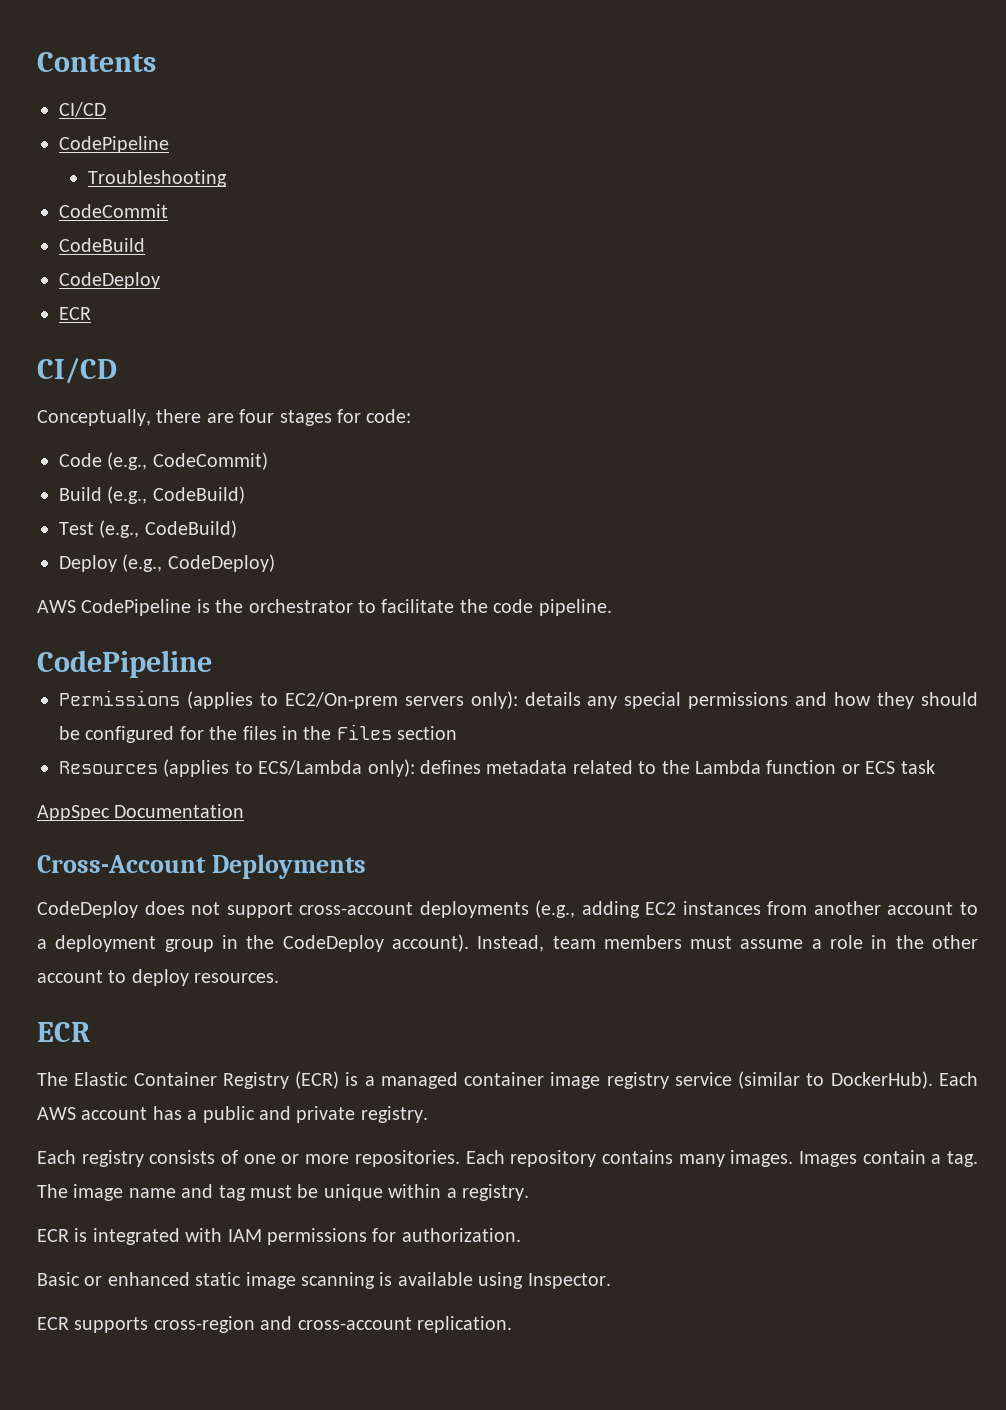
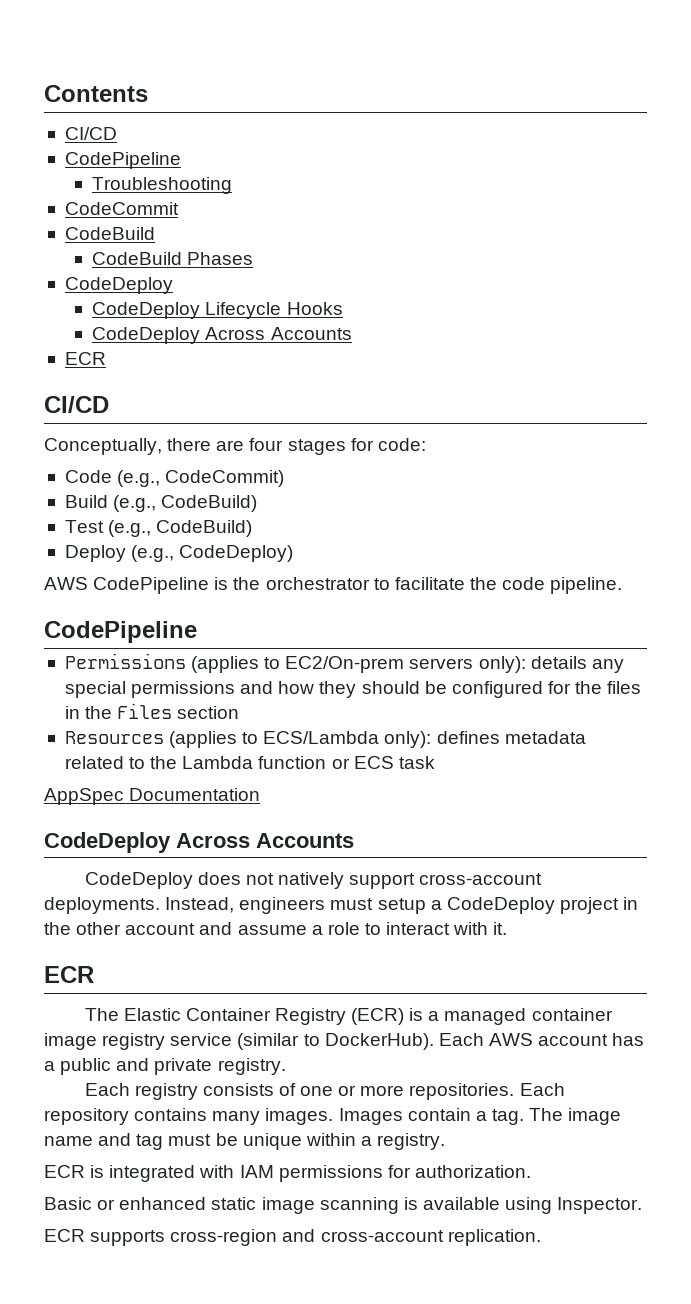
[59,272,160,289] // CodeDeploy -> [92,252,254,265] [64,277,173,294] [92,302,343,319] [92,327,352,344] // CodeBuild Phases // CodeDeploy // CodeDeploy Lifecycle Hooks // CodeDeploy Across Accounts
[37,854,366,879] Cross-Account Deployments -> [44,832,354,853] CodeDeploy Across Accounts
(221, 908) none -> [277,872,344,889] natively
[419,900,979,918] [37,934,978,952] [37,969,280,986] deployments (e.g., adding EC2 instances from another account to a deployment group in the CodeDeploy account). Instead, team members must assume a role in the other account to deploy resources. -> [44,897,639,914] [44,922,508,935] deployments. Instead, engineers must setup a CodeDeploy project in the other account and assume a role to interact with it.

